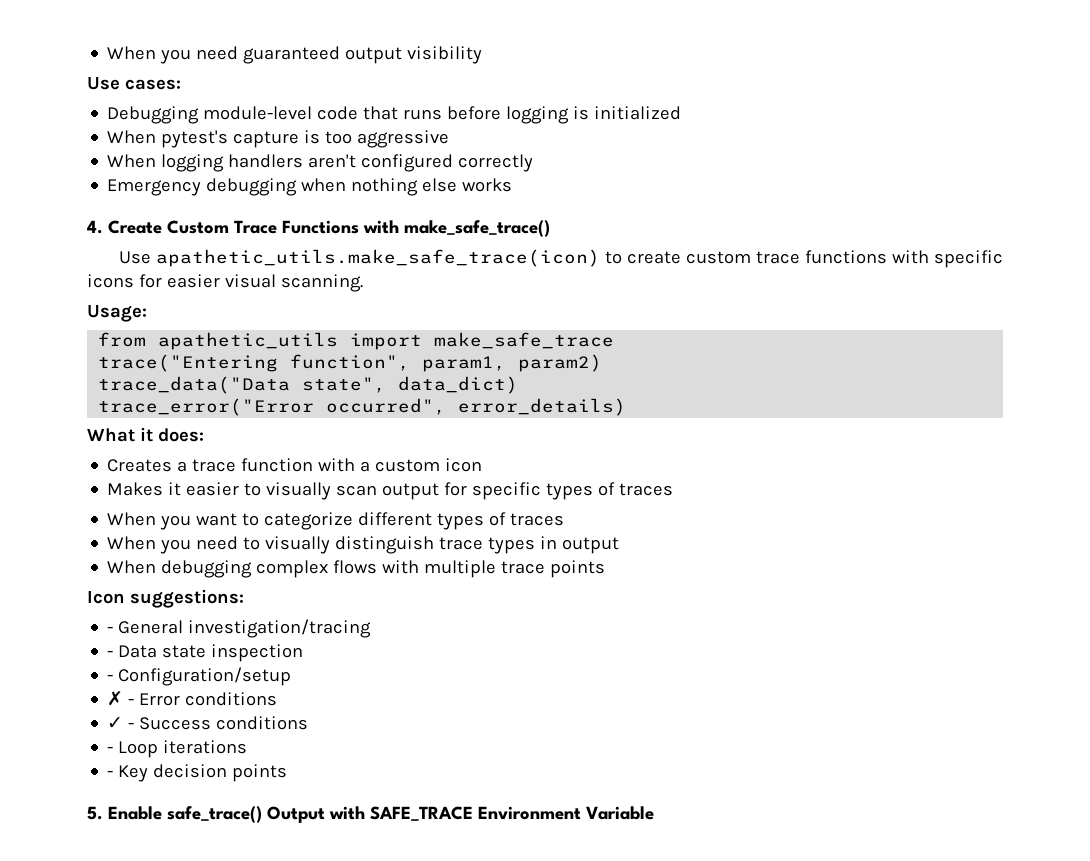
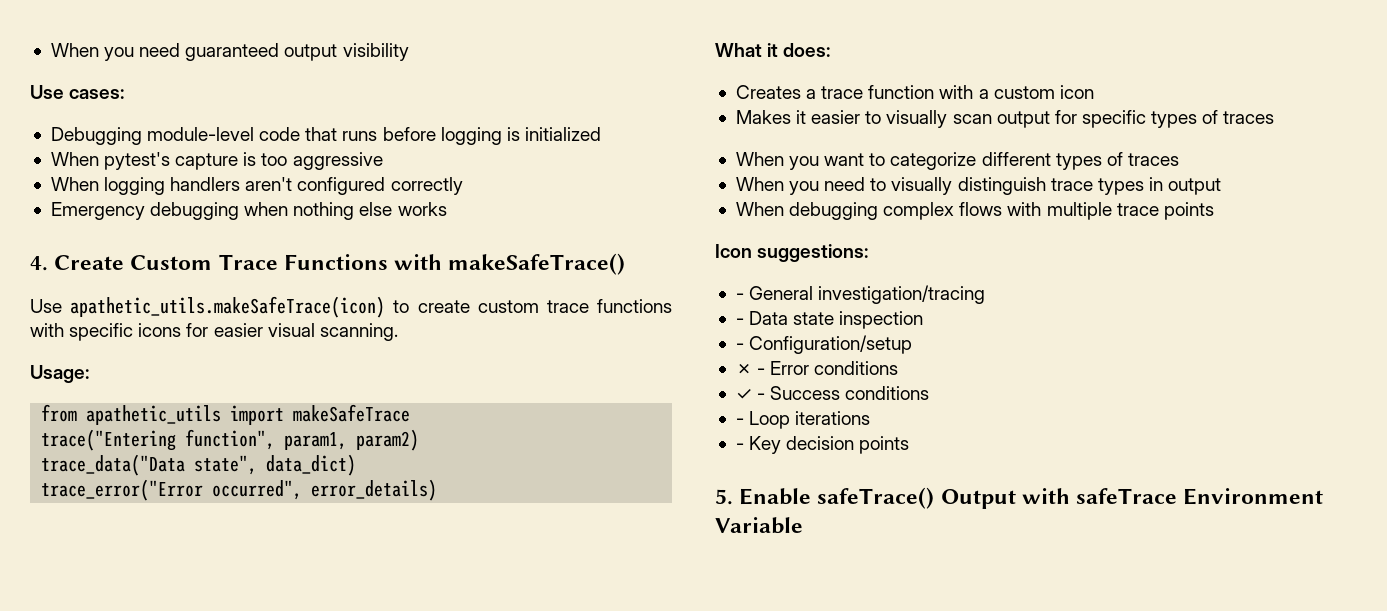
[404,220,550,237] [118,249,600,267] make_safe_trace() // Use apathetic_utils.make_safe_trace(icon) -> [448,253,626,275] [30,296,386,318] makeSafeTrace() // Use apathetic_utils.makeSafeTrace(icon)
[434,332,615,349] make_safe_trace -> [293,404,411,422] makeSafeTrace
[167,806,262,823] safe_trace() -> [817,487,935,509] safeTrace()
[370,806,473,821] SAFE_TRACE -> [1076,488,1178,504] safeTrace

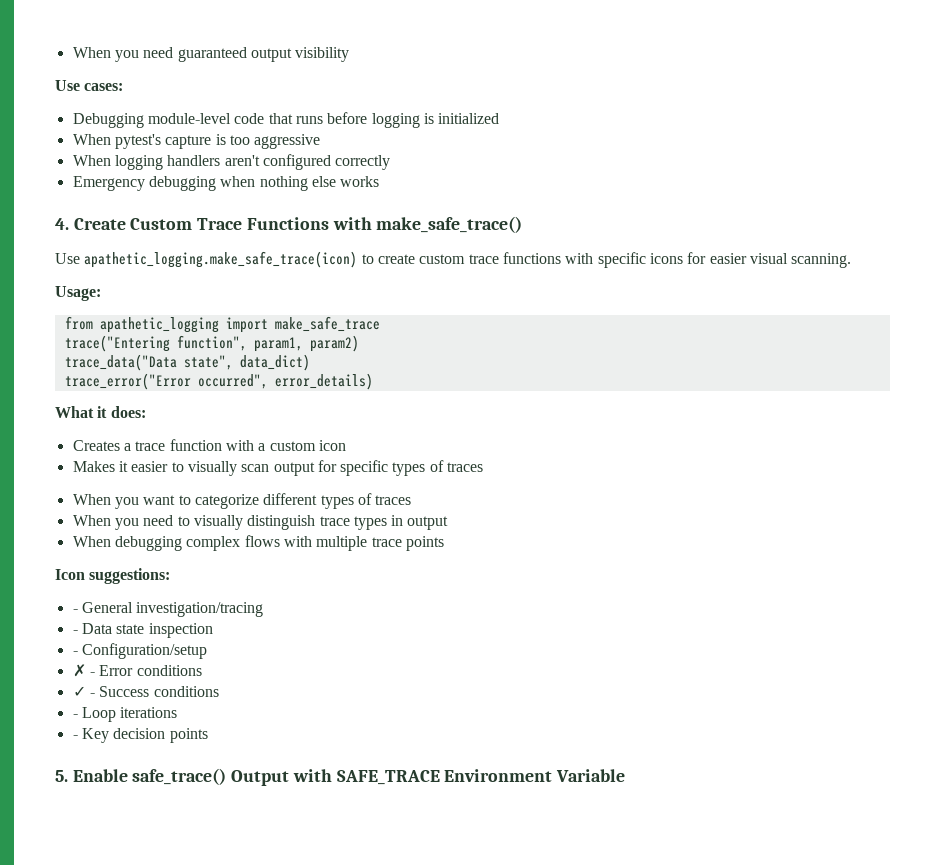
[448,253,626,275] [30,296,386,318] makeSafeTrace() // Use apathetic_utils.makeSafeTrace(icon) -> [376,216,523,233] [55,251,358,268] make_safe_trace() // Use apathetic_logging.make_safe_trace(icon)
[86,404,411,425] apathetic_utils import makeSafeTrace -> [99,316,380,333] apathetic_logging import make_safe_trace
[817,487,935,509] safeTrace() -> [132,768,227,785] safe_trace()
[1076,488,1178,504] safeTrace -> [336,770,440,785] SAFE_TRACE

